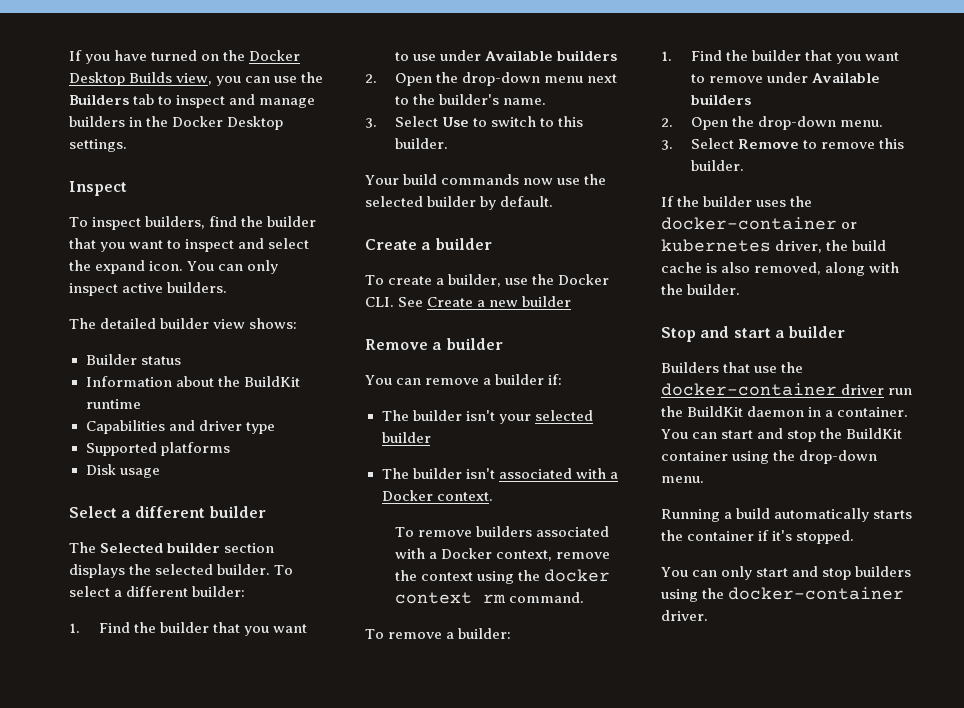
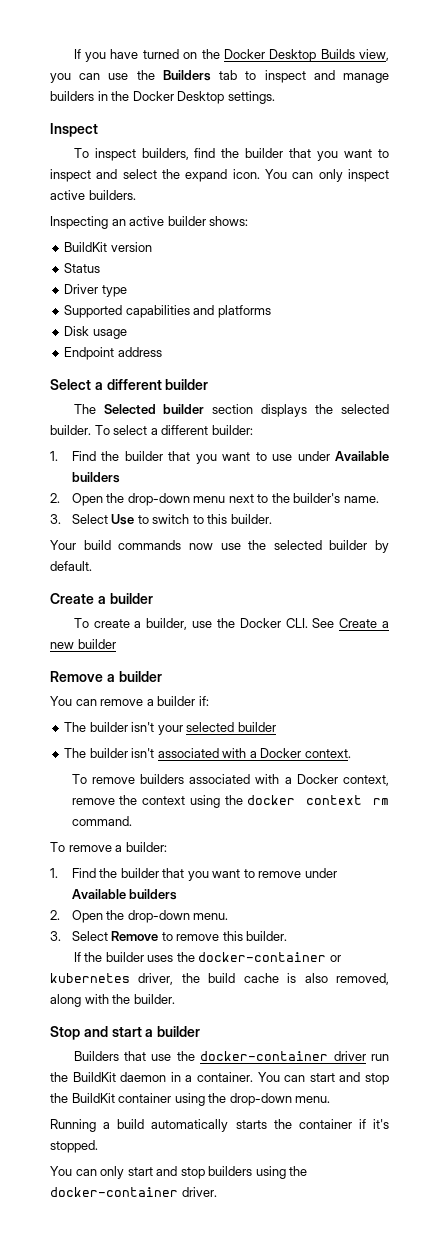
[69,318,298,329] [85,354,181,365] [85,376,300,387] [85,399,141,409] [85,420,242,434] The detailed builder view shows: // Builder status // Information about the BuildKit runtime // Capabilities and driver -> [50,216,249,229] [64,242,152,252] [64,263,101,273] [64,284,99,294] Inspecting an active builder shows: // BuildKit version // Status // Driver
(157, 449) none -> [125,305,215,318] capabilities and
(160, 473) none -> [64,347,162,360] // Endpoint address

